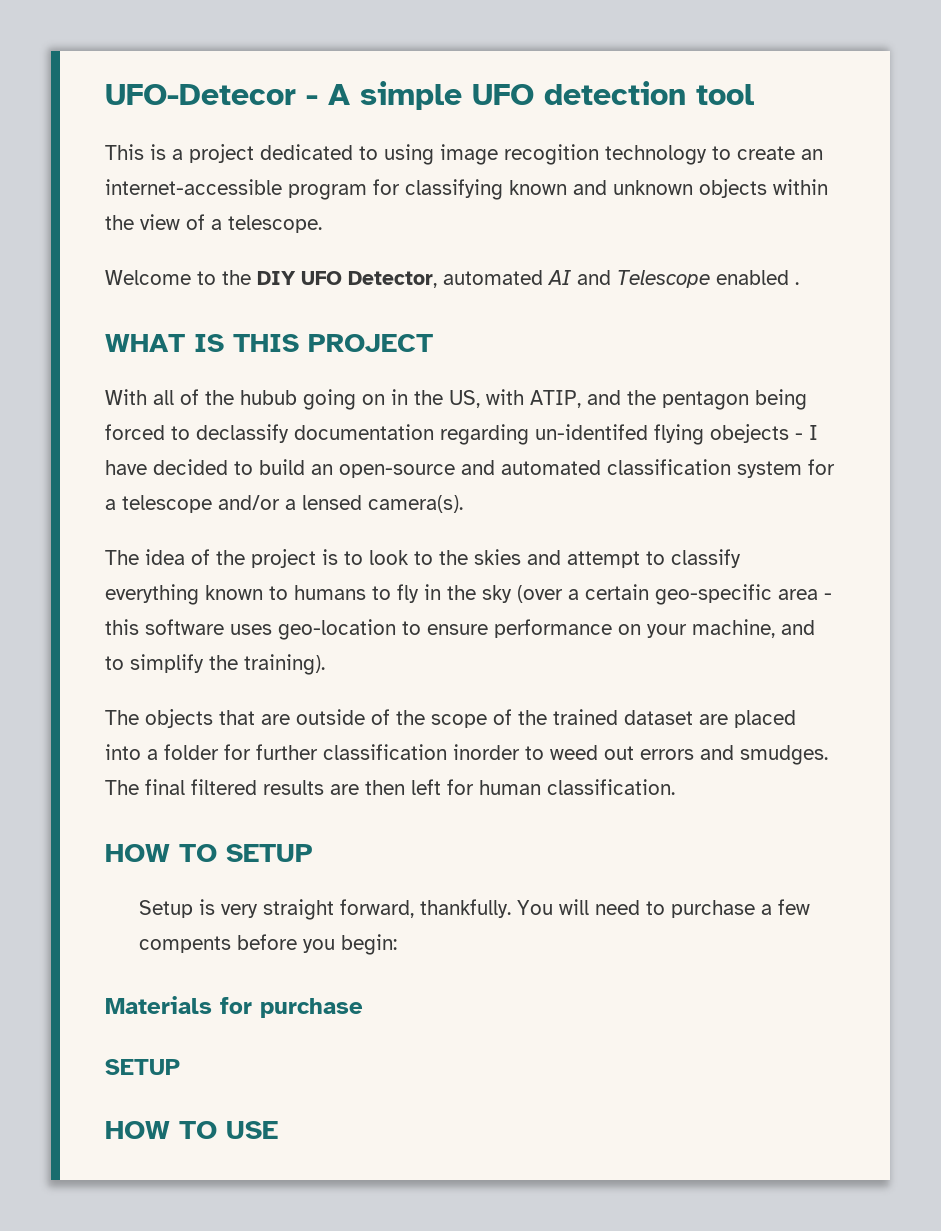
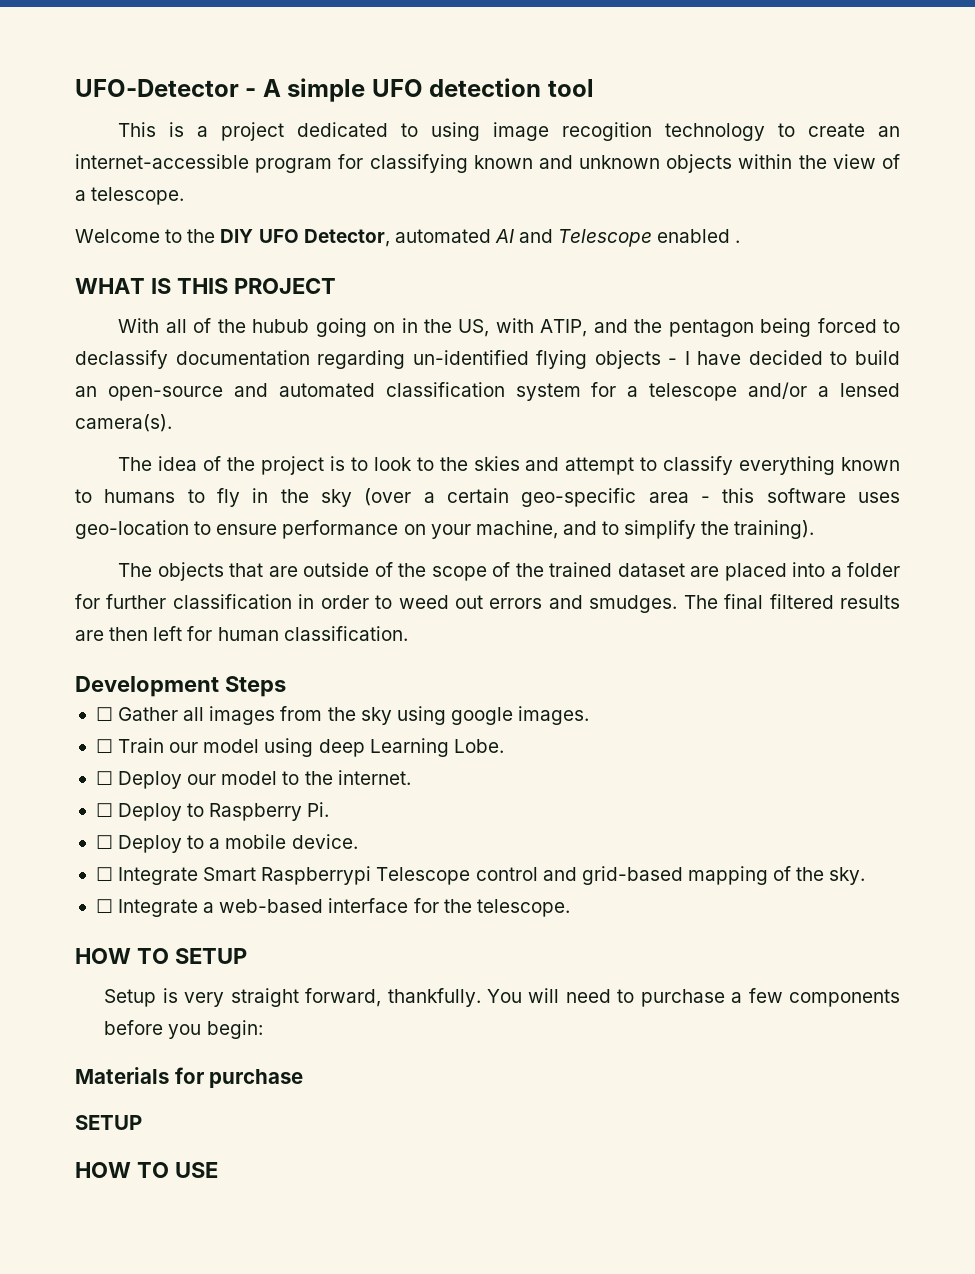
[105,84,296,105] UFO-Detecor -> [75,79,239,97] UFO-Detector
[535,424,789,445] un-identifed flying obejects -> [412,350,661,369] un-identified flying objects
[453,744,520,760] inorder -> [298,594,369,609] in order
(675, 787) none -> [75,676,286,697] [95,706,590,725] [95,738,504,757] [95,770,411,789] [95,802,330,821] [95,834,358,853] [95,866,866,885] [95,898,570,917] // Development Steps // ☐ Gather all images from the sky using google images. // ☐ Train our model using deep Learning Lobe. // ☐ Deploy our model to the internet. // ☐ Deploy to Raspberry Pi. // ☐ Deploy to a mobile device. // ☐ Integrate Smart Raspberrypi Telescope control and grid-based mapping of the sky. // ☐ Integrate a web-based interface for the telescope.
[139,936,232,953] compents -> [788,989,900,1007] components

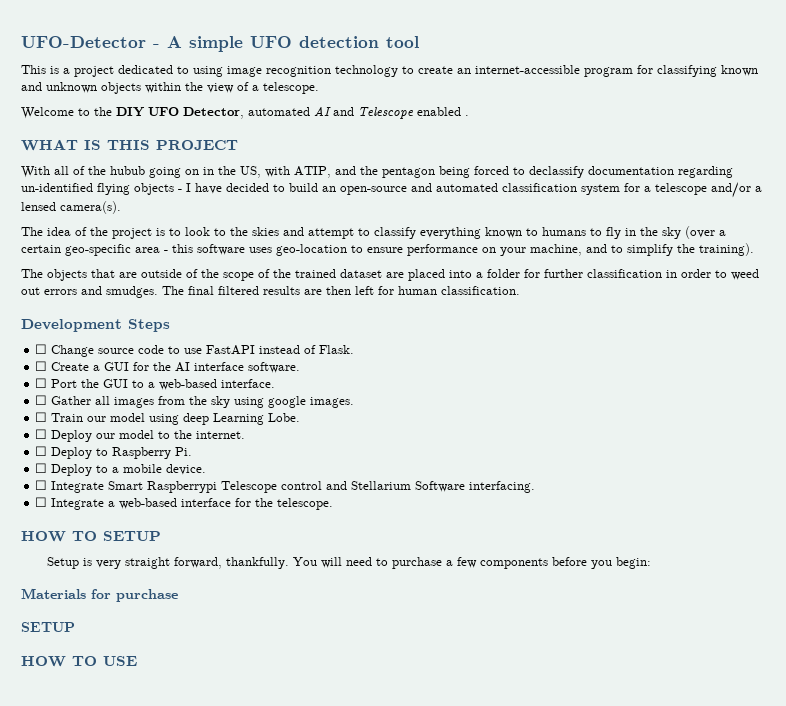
[562,122,653,141] recogition -> [266,66,331,77] recognition
(286, 686) none -> [35,344,355,357] [35,361,301,373] [35,378,276,390] // ☐ Change source code to use FastAPI instead of Flask. // ☐ Create a GUI for the AI interface software. // ☐ Port the GUI to a web-based interface.
[581,866,866,885] grid-based mapping of the sky. -> [351,481,536,493] Stellarium Software interfacing.

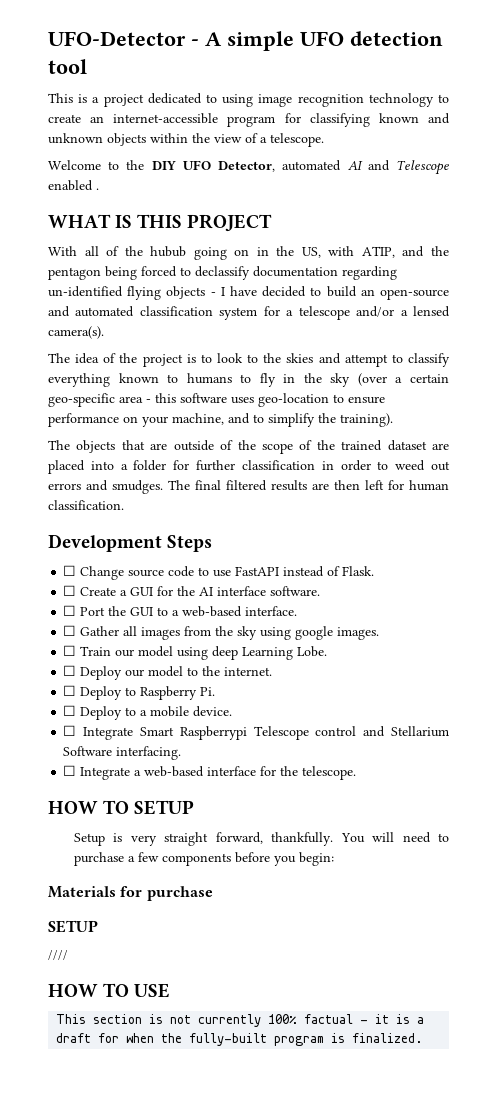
(75, 627) none -> [48,950,68,960] // ////
(137, 661) none -> [56,1014,425,1027] [56,1033,424,1046] // This section is not currently 100% factual - it is a draft for when the fully-built program is finalized.

